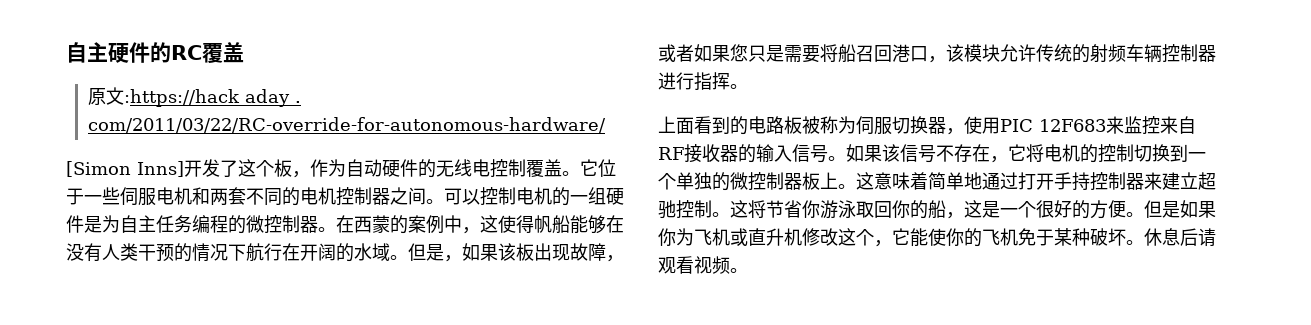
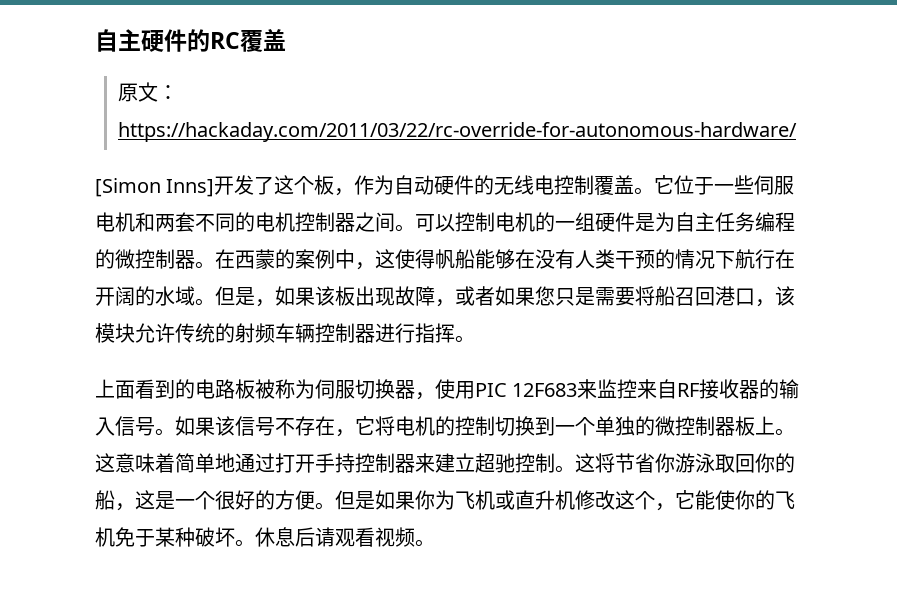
[123,89,301,107] [87,117,606,133] :https://hack aday . com/2011/03/22/RC-override-for-autonomous-hardware/ -> [157,85,178,100] [117,122,797,142] ：https://hackaday.com/2011/03/22/rc-override-for-autonomous-hardware/

